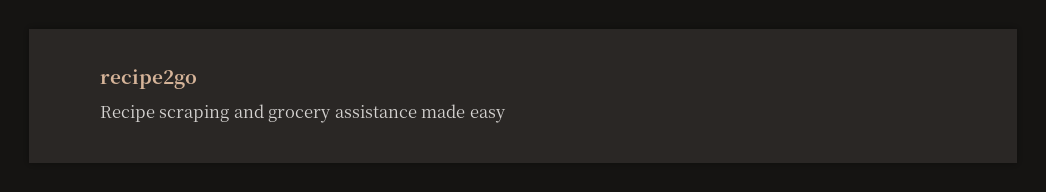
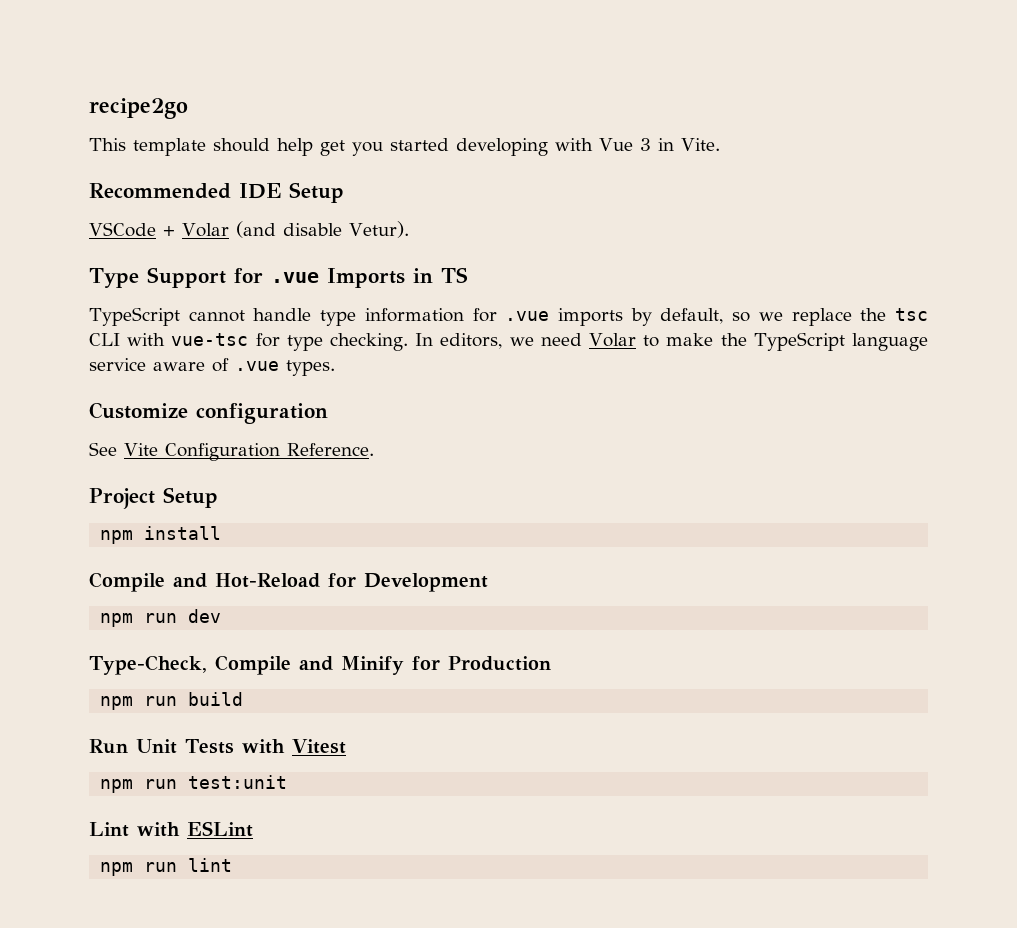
[100,104,506,123] Recipe scraping and grocery assistance made easy -> [89,138,720,156] [89,182,344,203] [89,221,409,238] [89,267,468,288] [89,307,929,326] [89,332,929,351] [89,358,335,376] [89,402,328,424] [89,442,374,461] [89,487,218,509] [100,526,222,544] [89,572,488,592] [100,609,222,627] [89,655,551,675] [100,692,244,710] [89,739,346,754] [100,775,288,793] [89,821,253,837] [100,858,233,876] This template should help get you started developing with Vue 3 in Vite. // Recommended IDE Setup // VSCode + Volar (and disable Vetur). // Type Support for .vue Imports in TS // TypeScript cannot handle type information for .vue imports by default, so we replace the tsc CLI with vue-tsc for type checking. In editors, we need Volar to make the TypeScript language service aware of .vue types. // Customize configuration // See Vite Configuration Reference. // Project Setup // npm install // Compile and Hot-Reload for Development // npm run dev // Type-Check, Compile and Minify for Production // npm run build // Run Unit Tests with Vitest // npm run test:unit // Lint with ESLint // npm run lint

